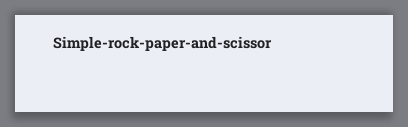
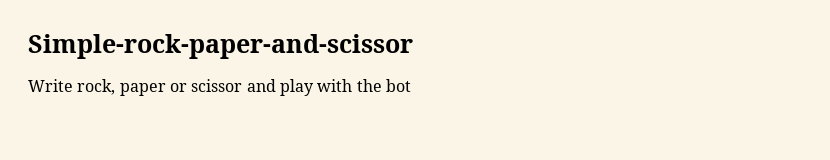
(272, 43) none -> [28,79,411,96] // Write rock, paper or scissor and play with the bot

